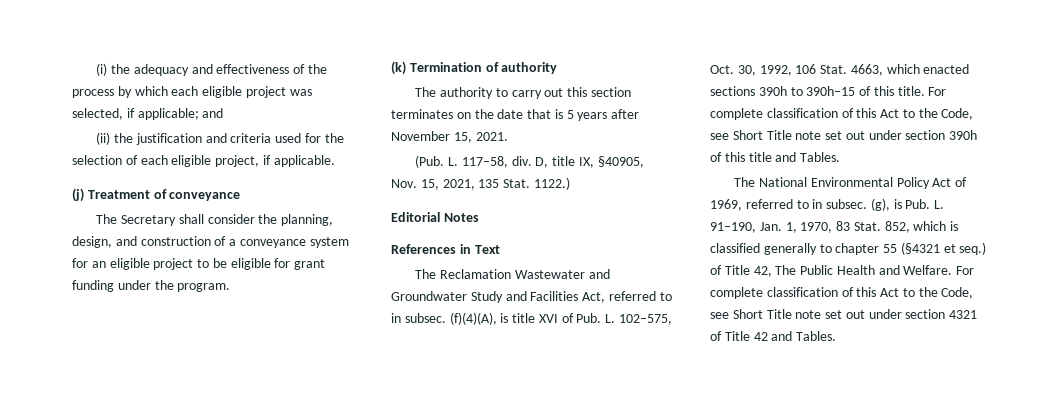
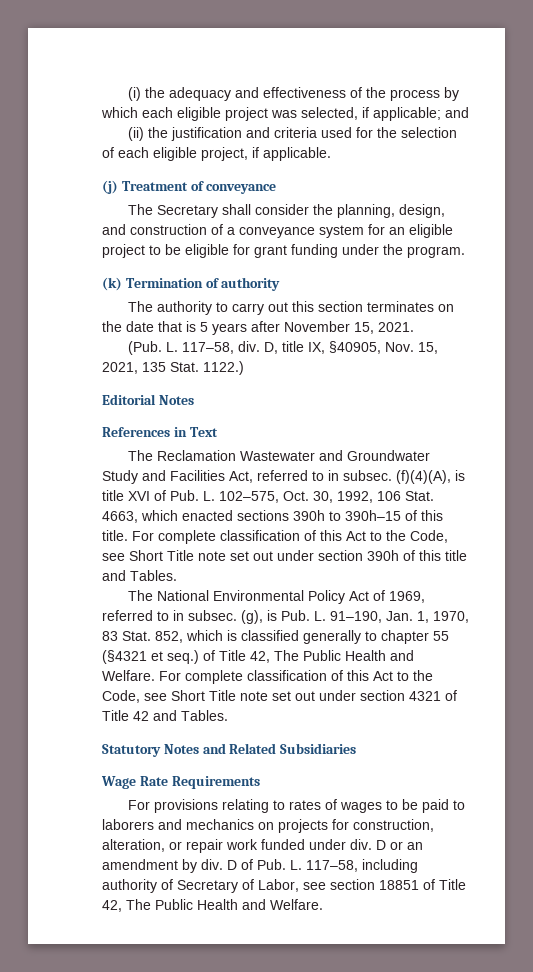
(837, 336) none -> [102,743,357,757] [101,776,260,789] [127,799,465,813] [102,819,434,833] [102,839,423,853] [102,859,418,873] [102,879,466,893] [102,899,323,912] // Statutory Notes and Related Subsidiaries // Wage Rate Requirements // For provisions relating to rates of wages to be paid to laborers and mechanics on projects for construction, alteration, or repair work funded under div. D or an amendment by div. D of Pub. L. 117–58, including authority of Secretary of Labor, see section 18851 of Title 42, The Public Health and Welfare.

